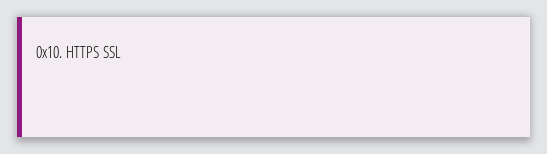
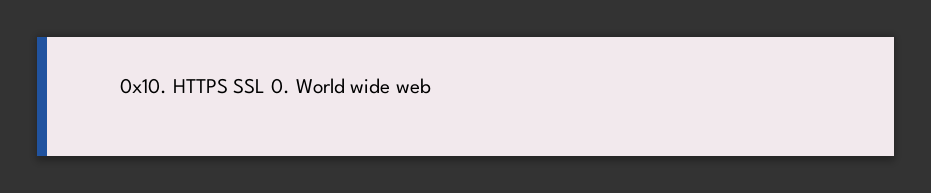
(122, 52) none -> [271,78,432,94] 0. World wide web

